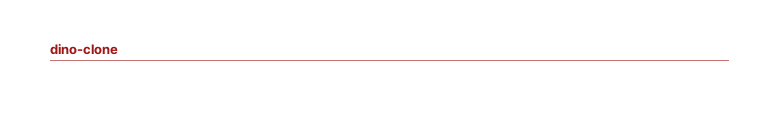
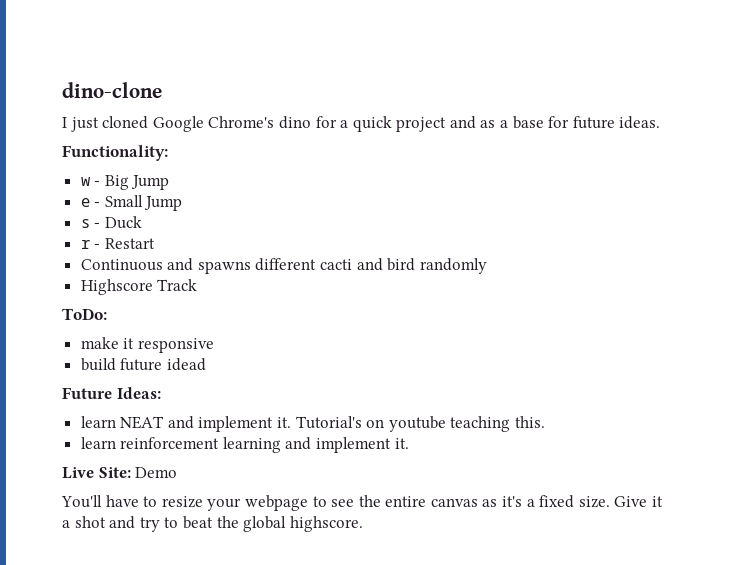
(118, 49) none -> [62,116,661,132] [62,145,168,161] [80,175,170,190] [80,195,183,211] [80,216,142,229] [80,238,155,249] [80,258,487,274] [80,279,198,295] [62,308,107,320] [80,337,214,353] [80,358,206,371] [62,387,161,399] [80,416,546,432] [80,437,409,453] [62,467,178,479] [61,495,664,511] [62,516,363,532] // I just cloned Google Chrome's dino for a quick project and as a base for future ideas. // Functionality: // w - Big Jump // e - Small Jump // s - Duck // r - Restart // Continuous and spawns different cacti and bird randomly // Highscore Track // ToDo: // make it responsive // build future idead // Future Ideas: // learn NEAT and implement it. Tutorial's on youtube teaching this. // learn reinforcement learning and implement it. // Live Site: Demo // You'll have to resize your webpage to see the entire canvas as it's a fixed size. Give it a shot and try to beat the global highscore.

